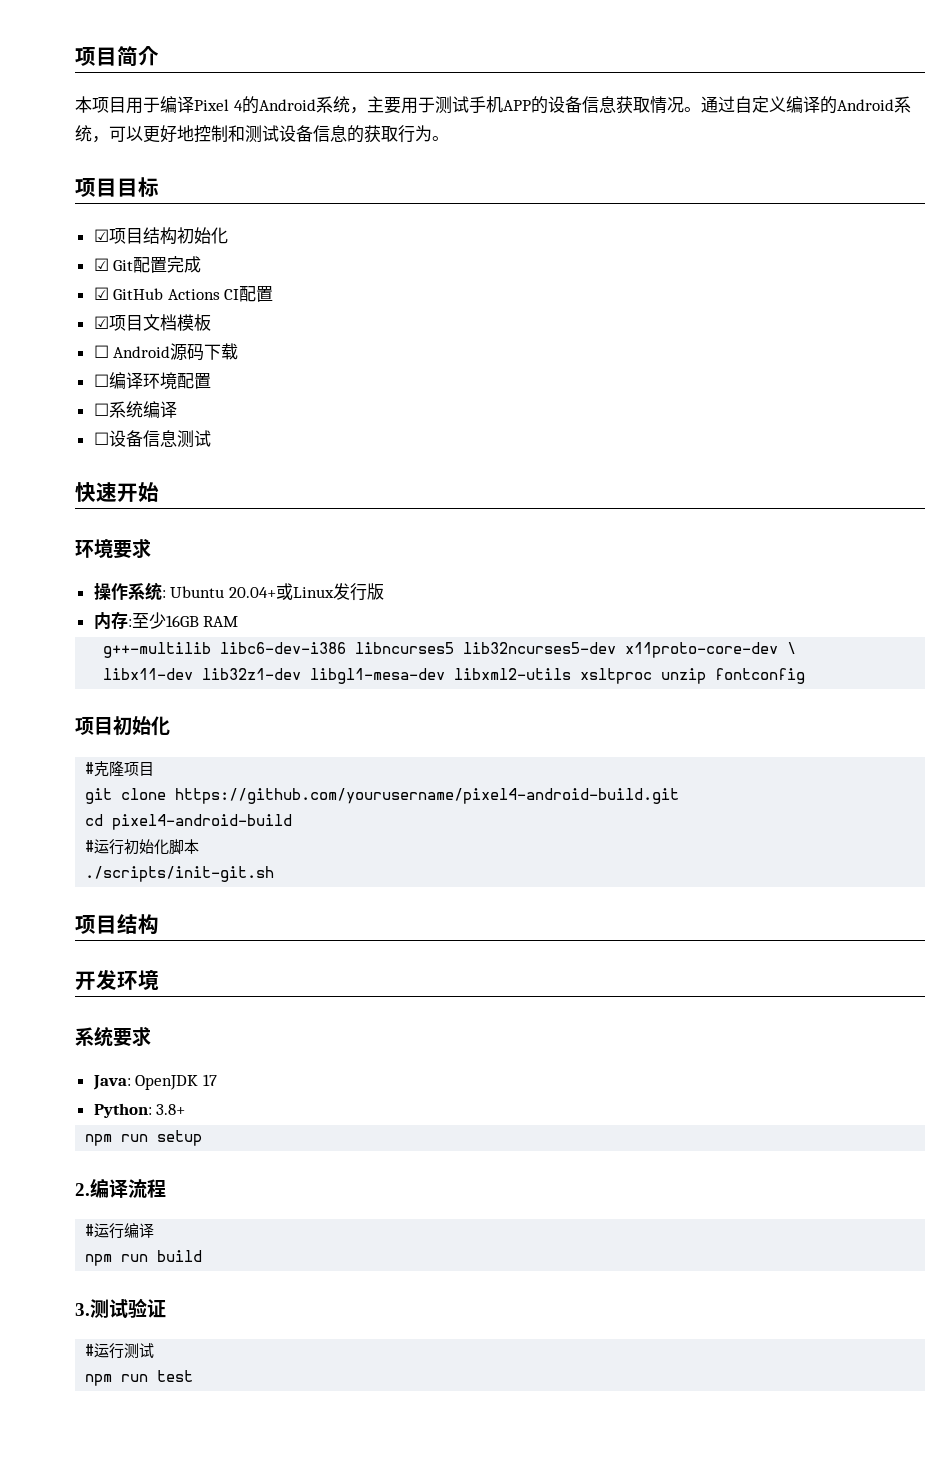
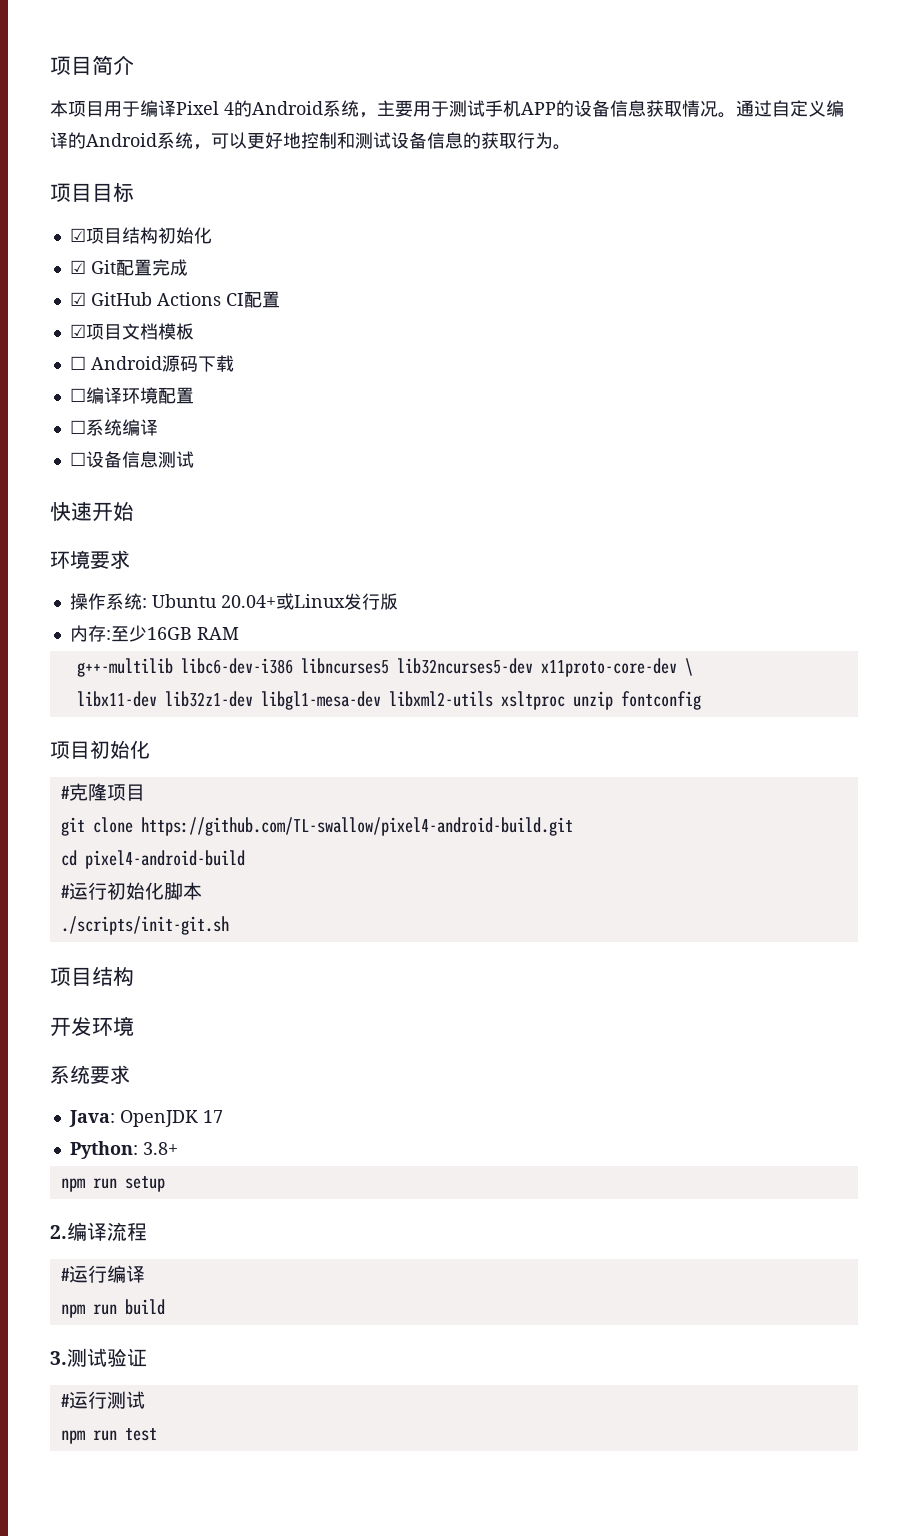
[175,788,680,804] https://github.com/yourusername/pixel4-android-build.git -> [140,817,573,836] https://github.com/TL-swallow/pixel4-android-build.git

